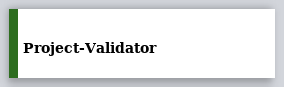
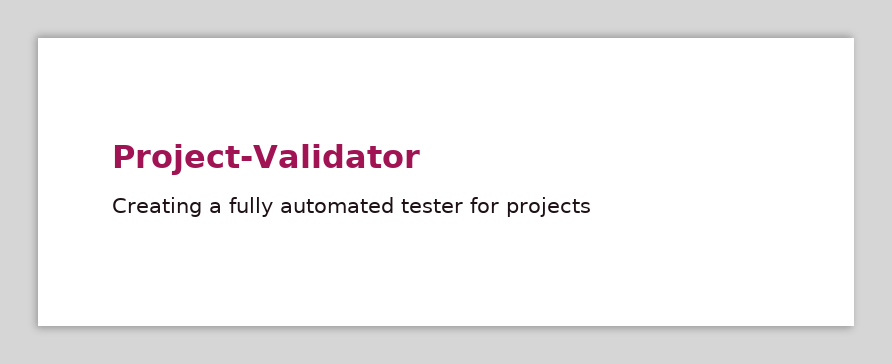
(157, 49) none -> [112,197,591,217] // Creating a fully automated tester for projects

